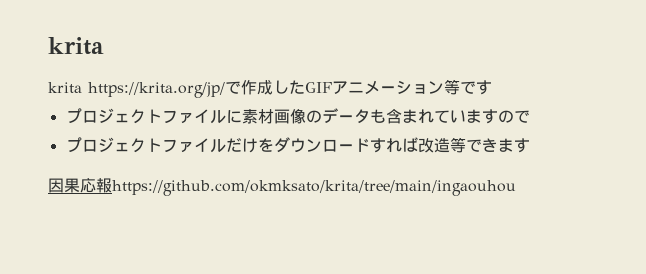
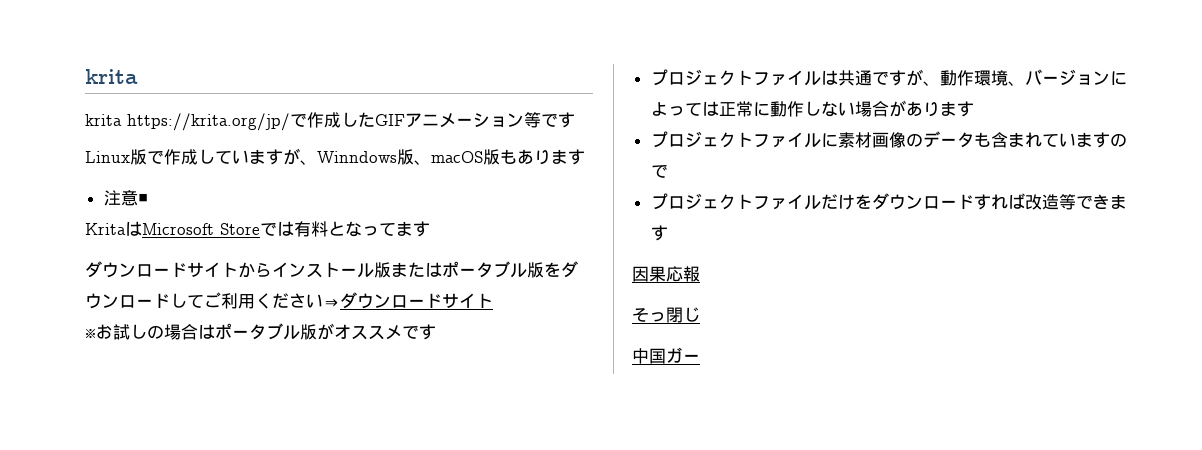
(492, 87) none -> [85,148,585,165] [103,190,148,206] [85,221,430,237] [85,261,578,278] [85,292,493,309] [85,323,436,340] [650,69,1127,86] [650,100,974,117] // Linux版で作成していますが、Winndows版、macOS版もあります // 注意■ // KritaはMicrosoft Storeでは有料となってます // ダウンロードサイトからインストール版またはポータブル版をダウンロードしてご利用ください⇒ダウンロードサイト // ※お試しの場合はポータブル版がオススメです // プロジェクトファイルは共通ですが、動作環境、バージョンによっては正常に動作しない場合があります
[112,180,516,196] https://github.com/okmksato/krita/tree/main/ingaouhou -> [632,307,700,323] [632,347,700,364] // そっ閉じ // 中国ガー

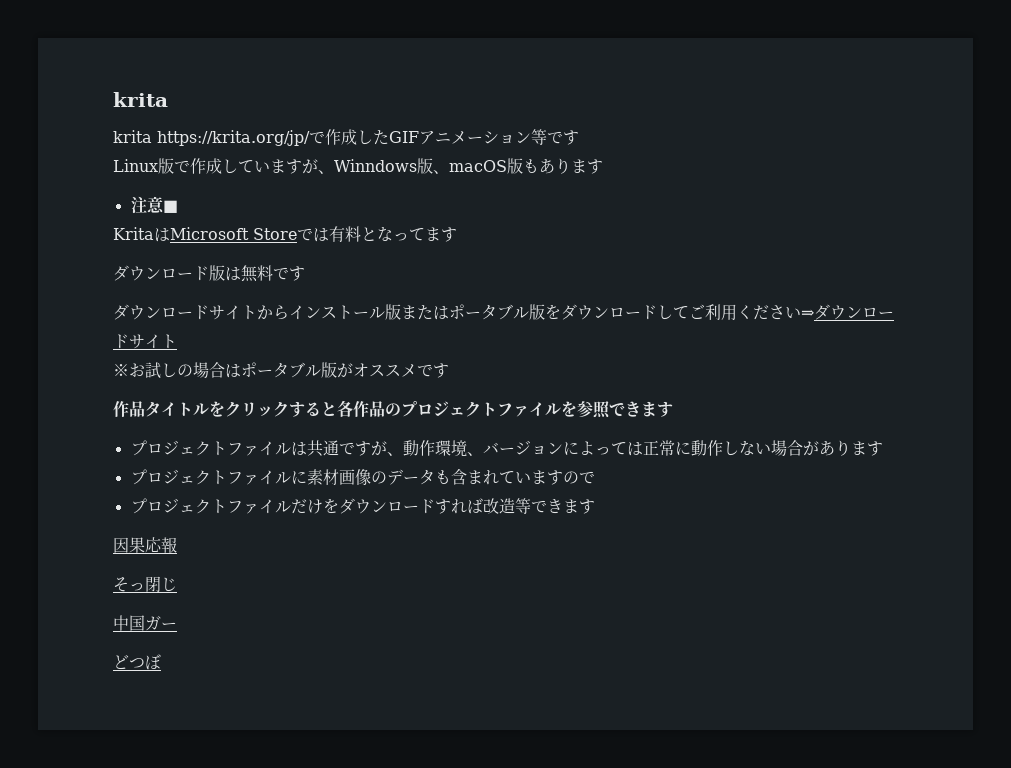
(430, 229) none -> [113,265,305,282] // ダウンロード版は無料です
(436, 332) none -> [113,400,673,419] // 作品タイトルをクリックすると各作品のプロジェクトファイルを参照できます
(700, 358) none -> [113,654,161,670] // どつぼ

